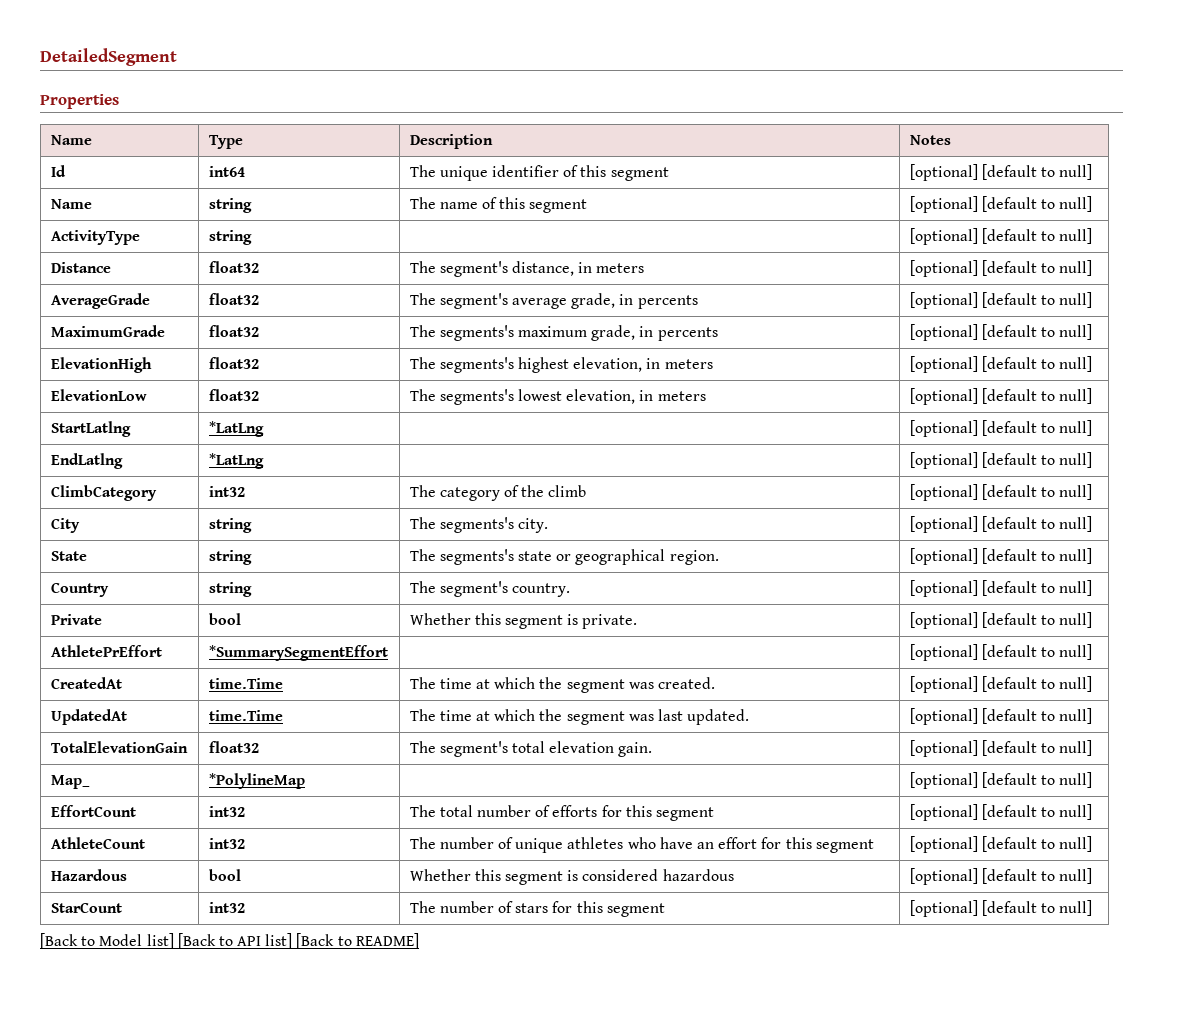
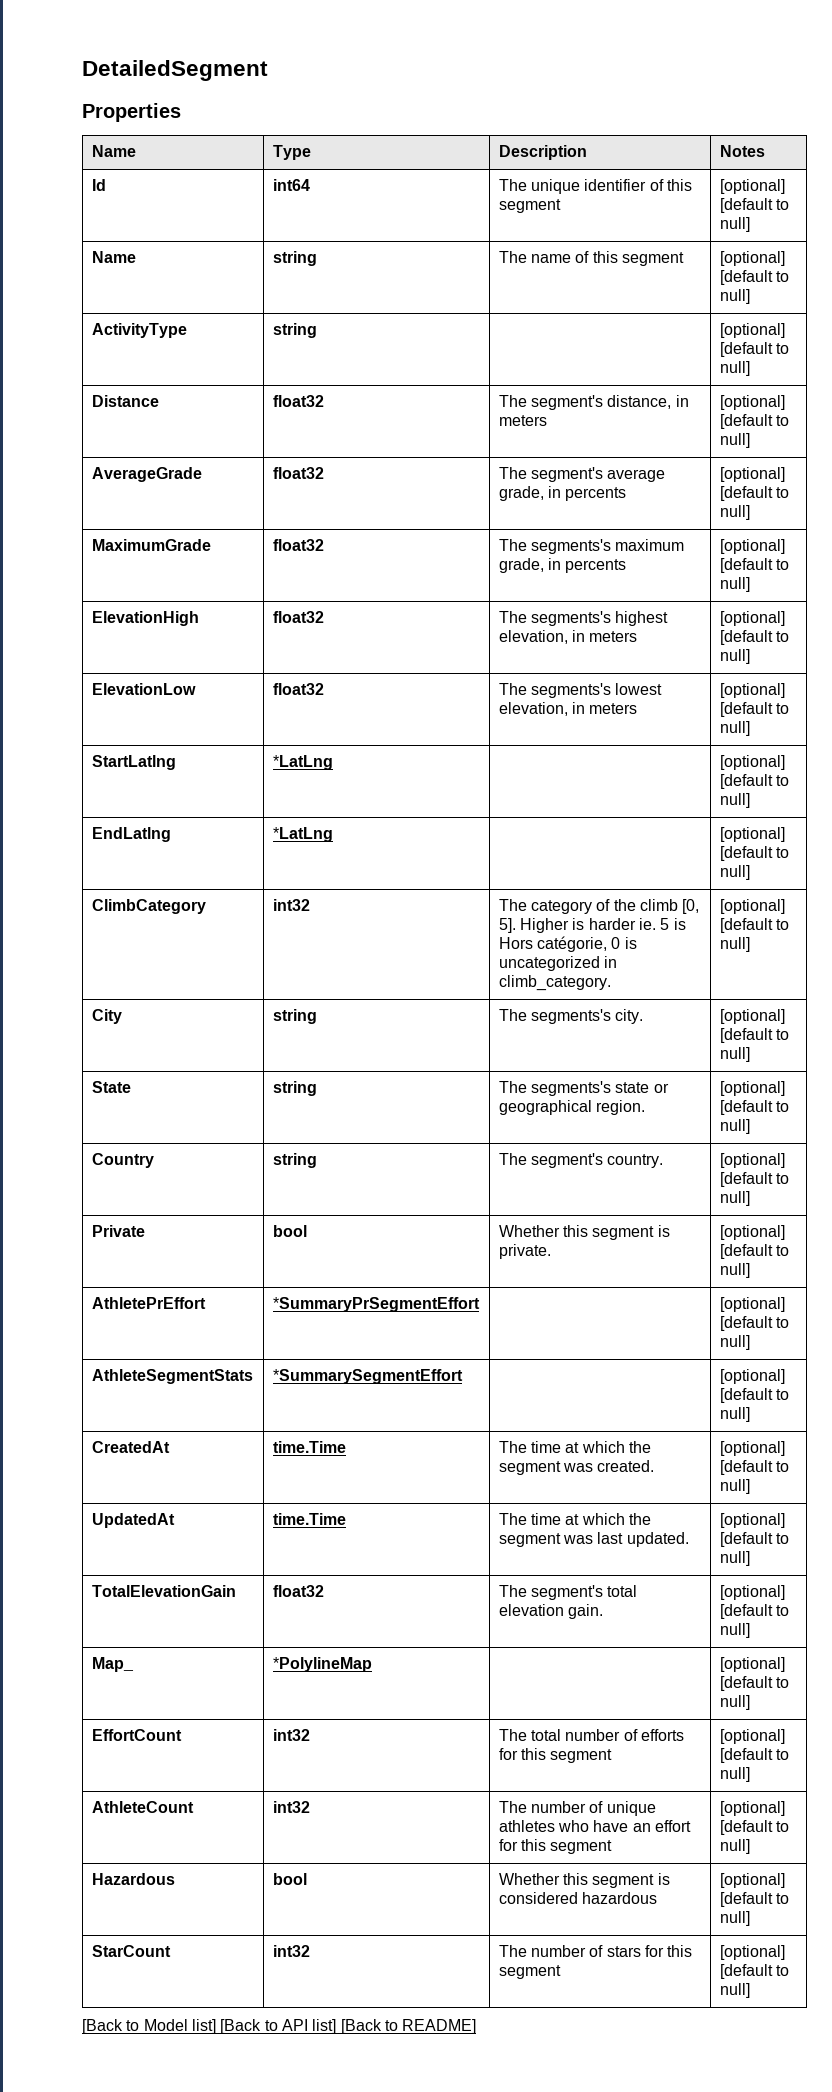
(587, 491) none -> [682,899,700,914] [498,918,686,933] [498,936,637,952] [498,956,617,971] [498,975,611,991] [0, 5]. Higher is harder ie. 5 is Hors catégorie, 0 is uncategorized in climb_category.
(162, 651) none -> [272,1297,480,1312] [719,1297,785,1312] [719,1316,789,1331] [719,1335,750,1350] [91,1369,253,1384] | *SummaryPrSegmentEffort | | [optional] [default to null] // AthleteSegmentStats

